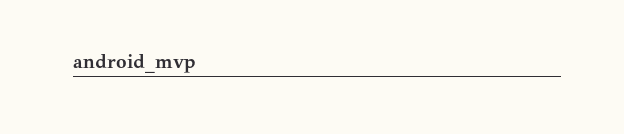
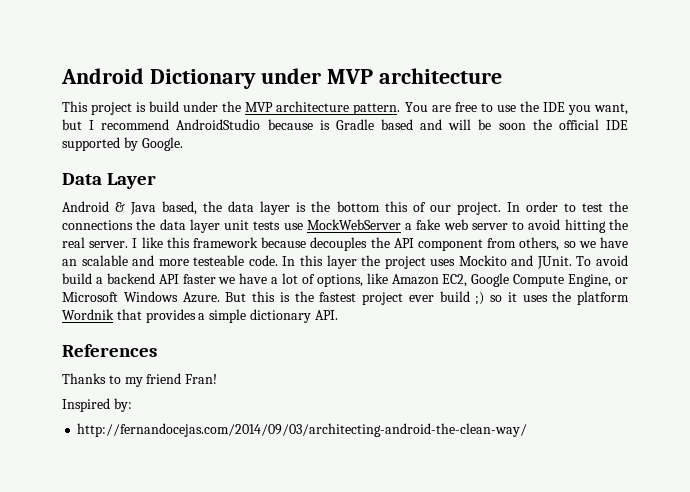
[73,54,196,73] android_mvp -> [61,68,502,89] [62,101,628,115] [62,119,628,130] [62,137,183,151] [62,173,157,189] [62,201,628,215] [62,219,628,233] [62,237,628,251] [62,255,628,269] [62,273,628,287] [62,291,629,305] [62,309,338,323] [62,344,157,357] [62,373,218,387] [62,398,132,412] [77,423,528,437] Android Dictionary under MVP architecture // This project is build under the MVP architecture pattern. You are free to use the IDE you want, but I recommend AndroidStudio because is Gradle based and will be soon the official IDE supported by Google. // Data Layer // Android & Java based, the data layer is the bottom this of our project. In order to test the connections the data layer unit tests use MockWebServer a fake web server to avoid hitting the real server. I like this framework because decouples the API component from others, so we have an scalable and more testeable code. In this layer the project uses Mockito and JUnit. To avoid build a backend API faster we have a lot of options, like Amazon EC2, Google Compute Engine, or Microsoft Windows Azure. But this is the fastest project ever build ;) so it uses the platform Wordnik that provides a simple dictionary API. // References // Thanks to my friend Fran! // Inspired by: // http://fernandocejas.com/2014/09/03/architecting-android-the-clean-way/

